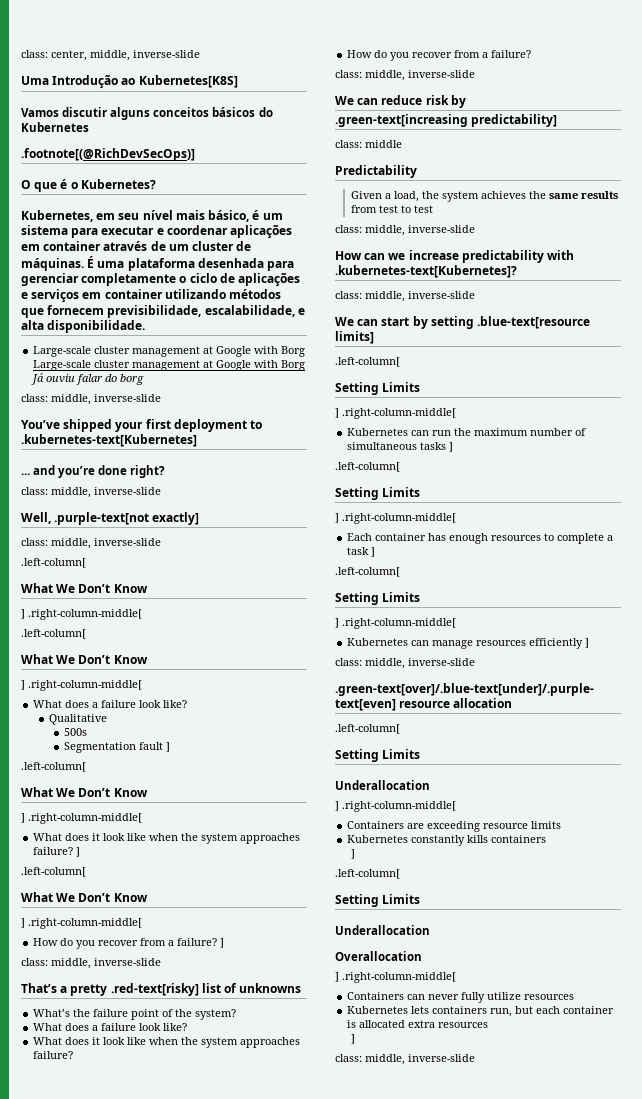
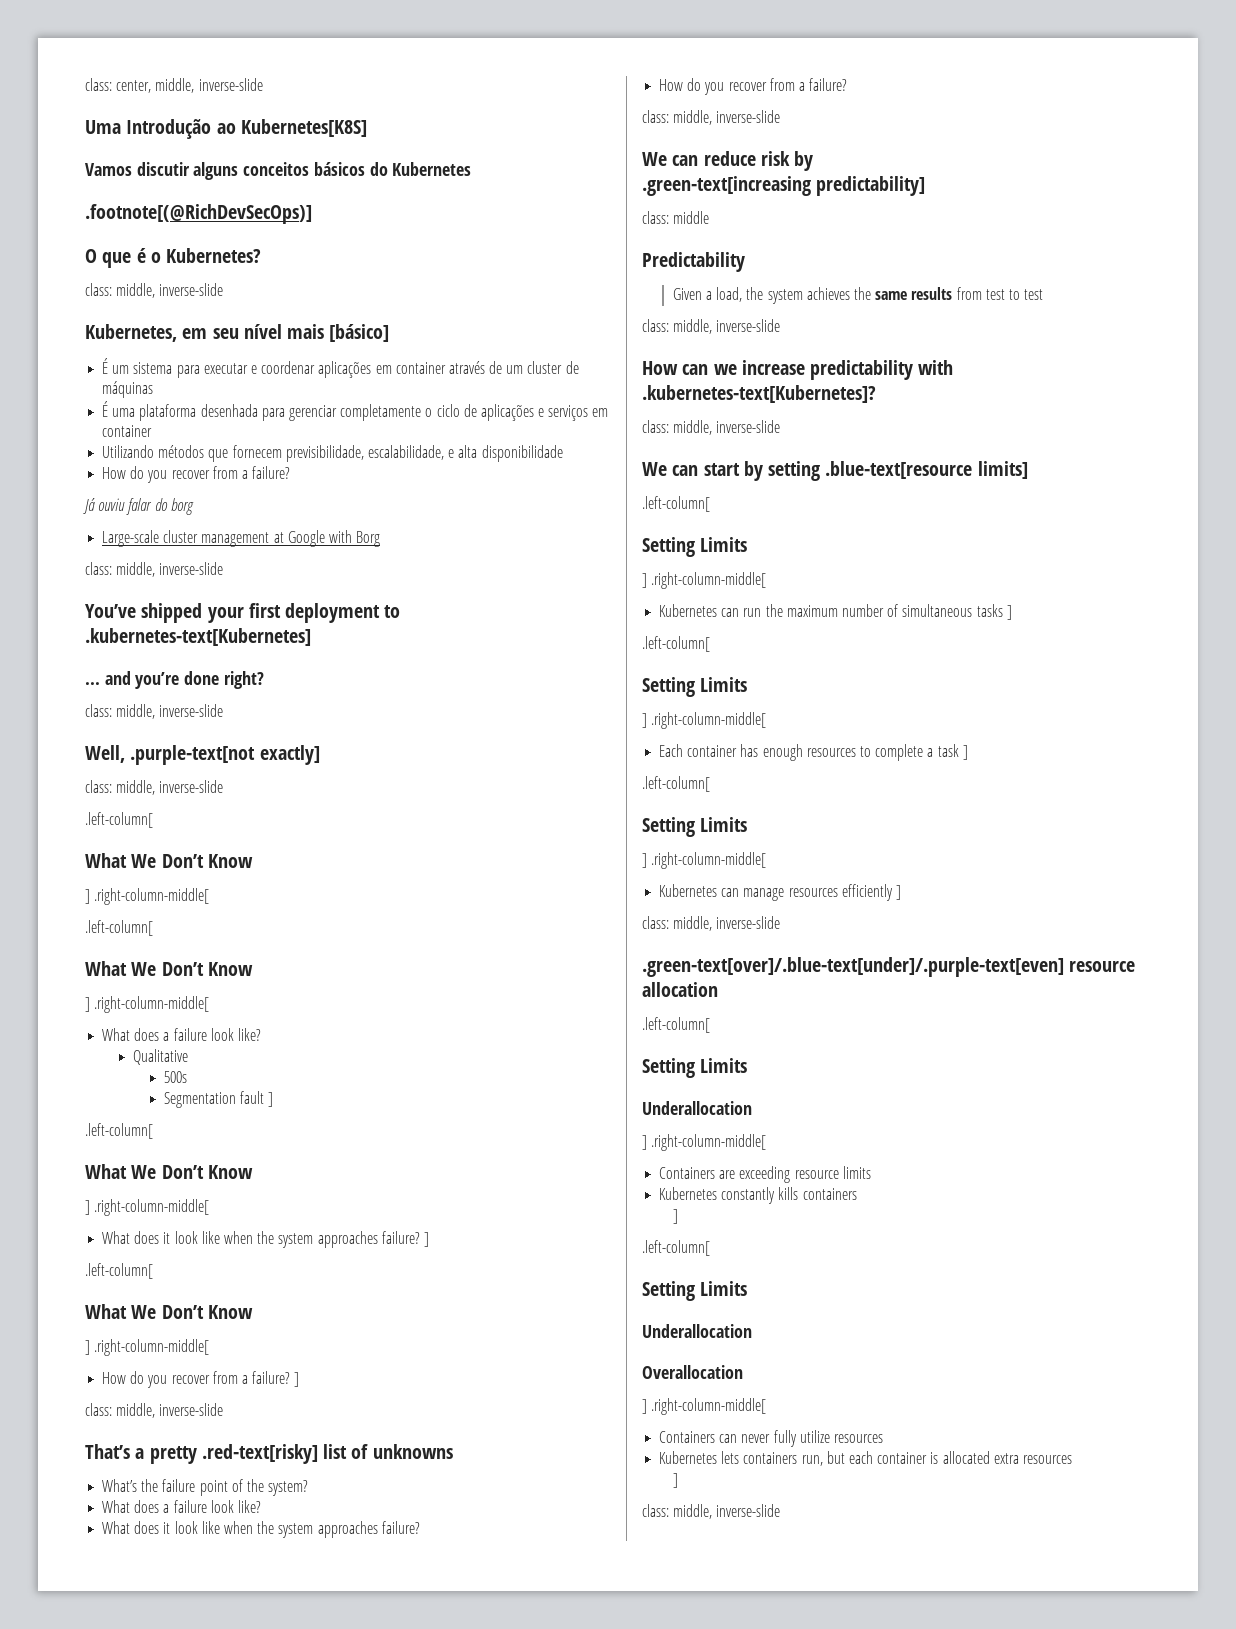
(156, 184) none -> [85,283,224,298] // class: middle, inverse-slide
[208,210,260,222] básico, é -> [329,324,390,342] [102,358,109,374] [básico] // É
[21,258,84,271] máquinas. -> [102,381,154,398] máquinas //
[164,289,226,299] utilizando -> [102,445,155,458] // Utilizando
[47,320,146,333] [33,346,306,357] [33,360,306,371] [31,373,145,385] disponibilidade. // Large-scale cluster management at Google with Borg Large-scale cluster management at Google with Borg Já ouviu falar do borg -> [481,445,563,462] [102,466,291,483] [83,498,194,515] [102,530,381,547] disponibilidade // How do you recover from a failure? // Já ouviu falar do borg // Large-scale cluster management at Google with Borg

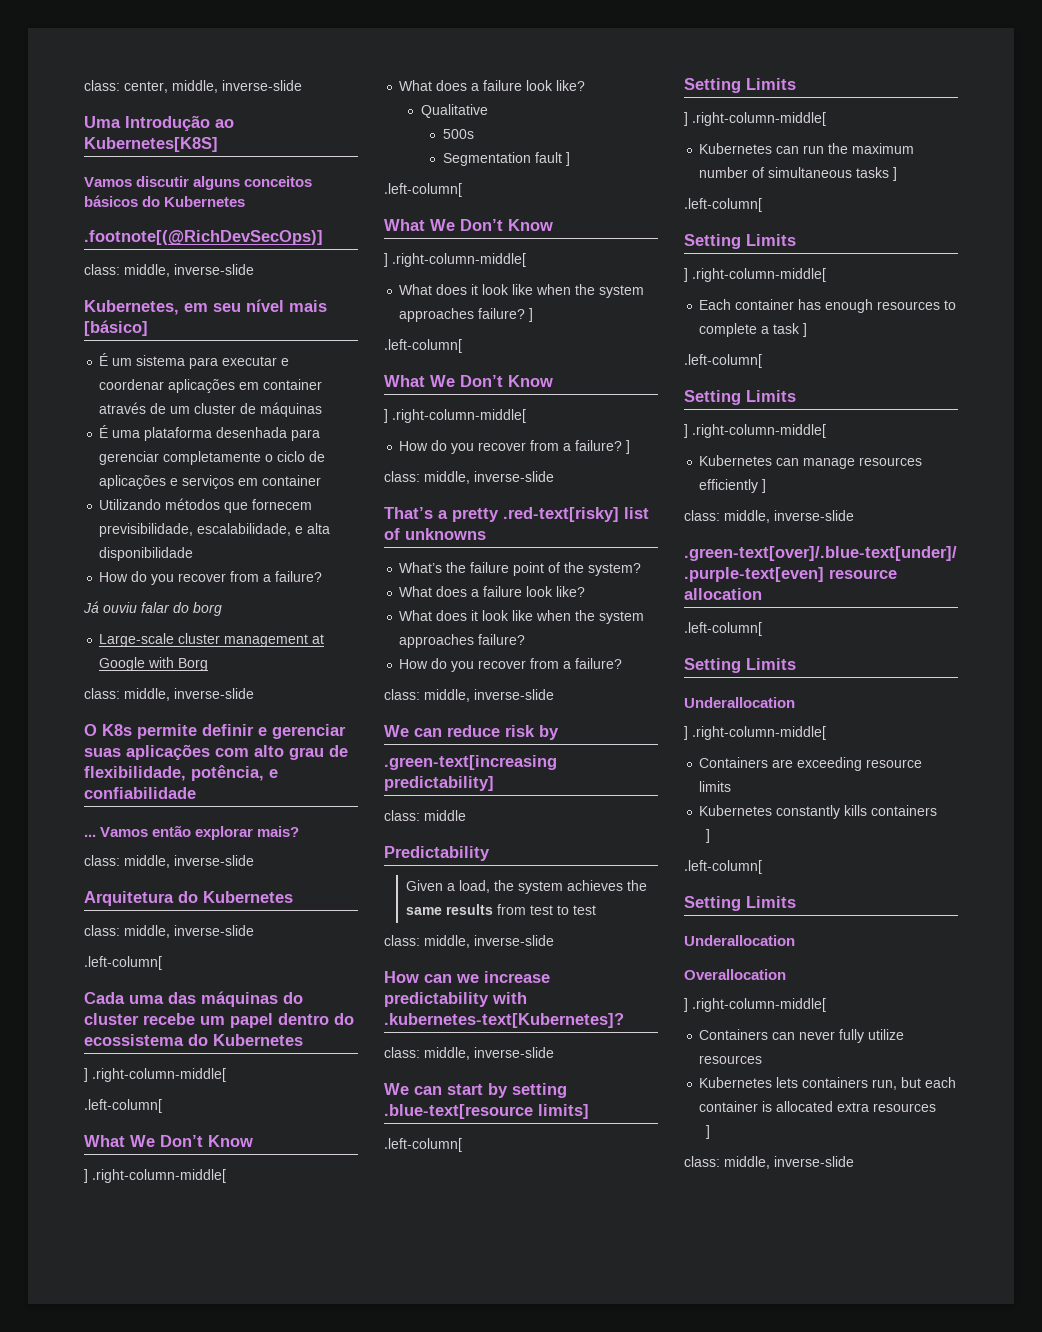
[85,248,262,268] // O que é o Kubernetes? -> (323, 237) none
[85,603,401,623] [85,628,311,646] [85,671,264,689] [85,704,224,719] [85,745,320,765] You’ve shipped your first deployment to .kubernetes-text[Kubernetes] // ... and you’re done right? // class: middle, inverse-slide // Well, .purple-text[not exactly] -> [84,724,346,739] [84,744,348,760] [84,765,278,781] [84,787,196,799] [84,825,300,840] [84,855,254,868] [84,891,293,906] O K8s permite definir e gerenciar suas aplicações com alto grau de flexibilidade, potência, e confiabilidade // ... Vamos então explorar mais? // class: middle, inverse-slide // Arquitetura do Kubernetes
[85,853,253,868] What We Don’t Know -> [84,991,303,1007] [84,1013,354,1028] [84,1034,303,1046] Cada uma das máquinas do cluster recebe um papel dentro do ecossistema do Kubernetes

